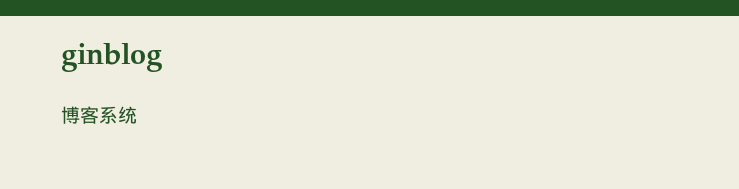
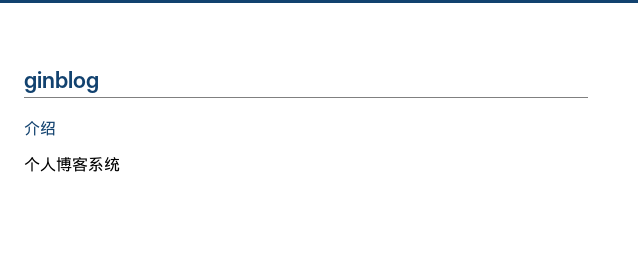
(162, 57) none -> [24,121,56,136] [24,157,56,172] 介绍 // 个人

